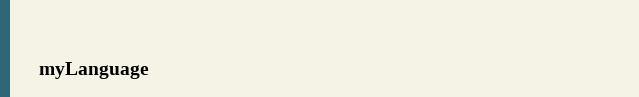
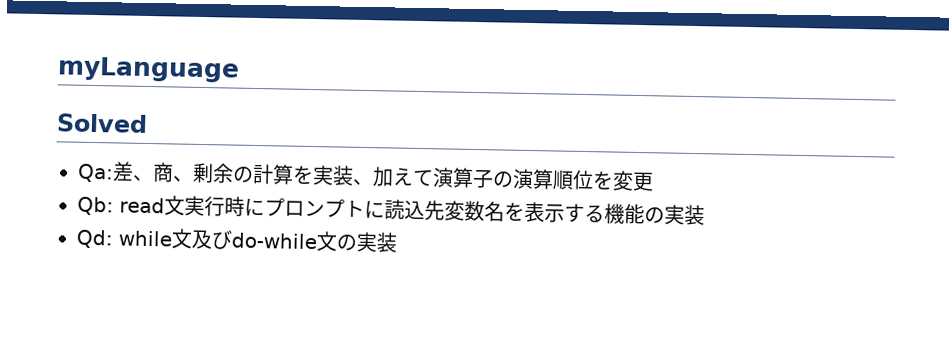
(149, 70) none -> [56,113,148,133] [77,161,654,192] [77,195,705,226] [76,228,398,253] // Solved // Qa:差、商、剰余の計算を実装、加えて演算子の演算順位を変更 // Qb: read文実行時にプロンプトに読込先変数名を表示する機能の実装 // Qd: while文及びdo-while文の実装

